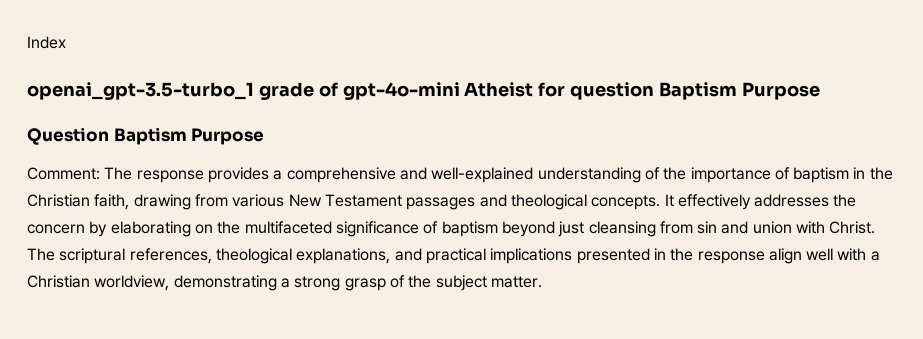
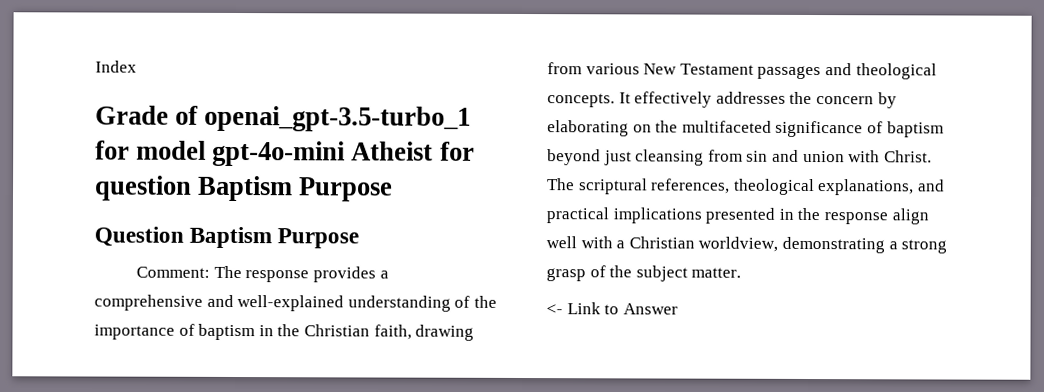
[27,82,338,100] openai_gpt-3.5-turbo_1 grade of -> [95,105,472,132] [95,140,207,160] Grade of openai_gpt-3.5-turbo_1 for model
(542, 282) none -> [546,302,678,315] // <- Link to Answer

